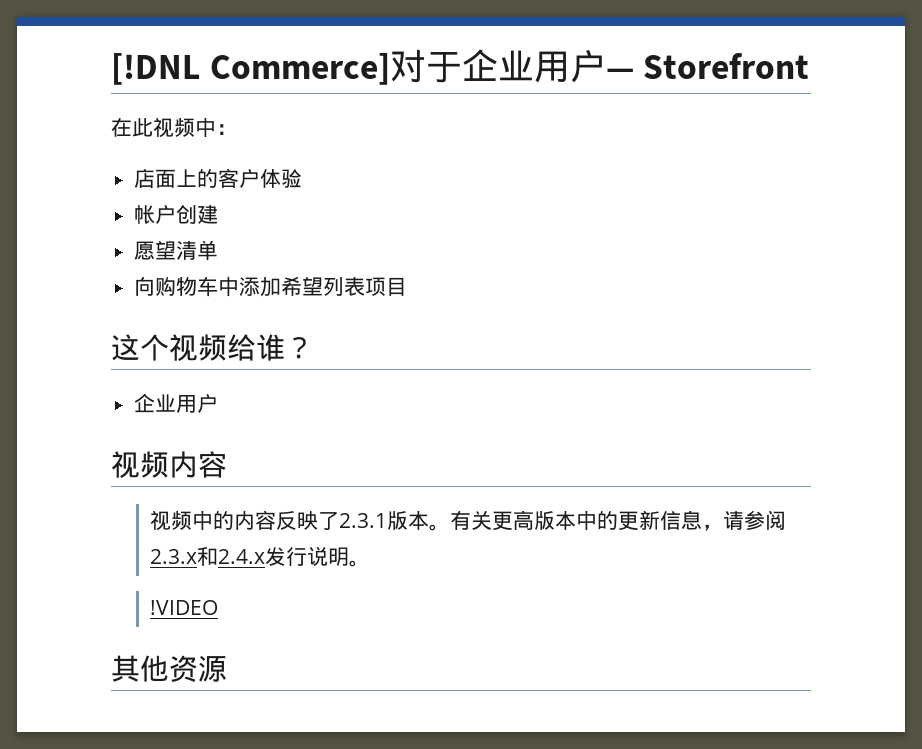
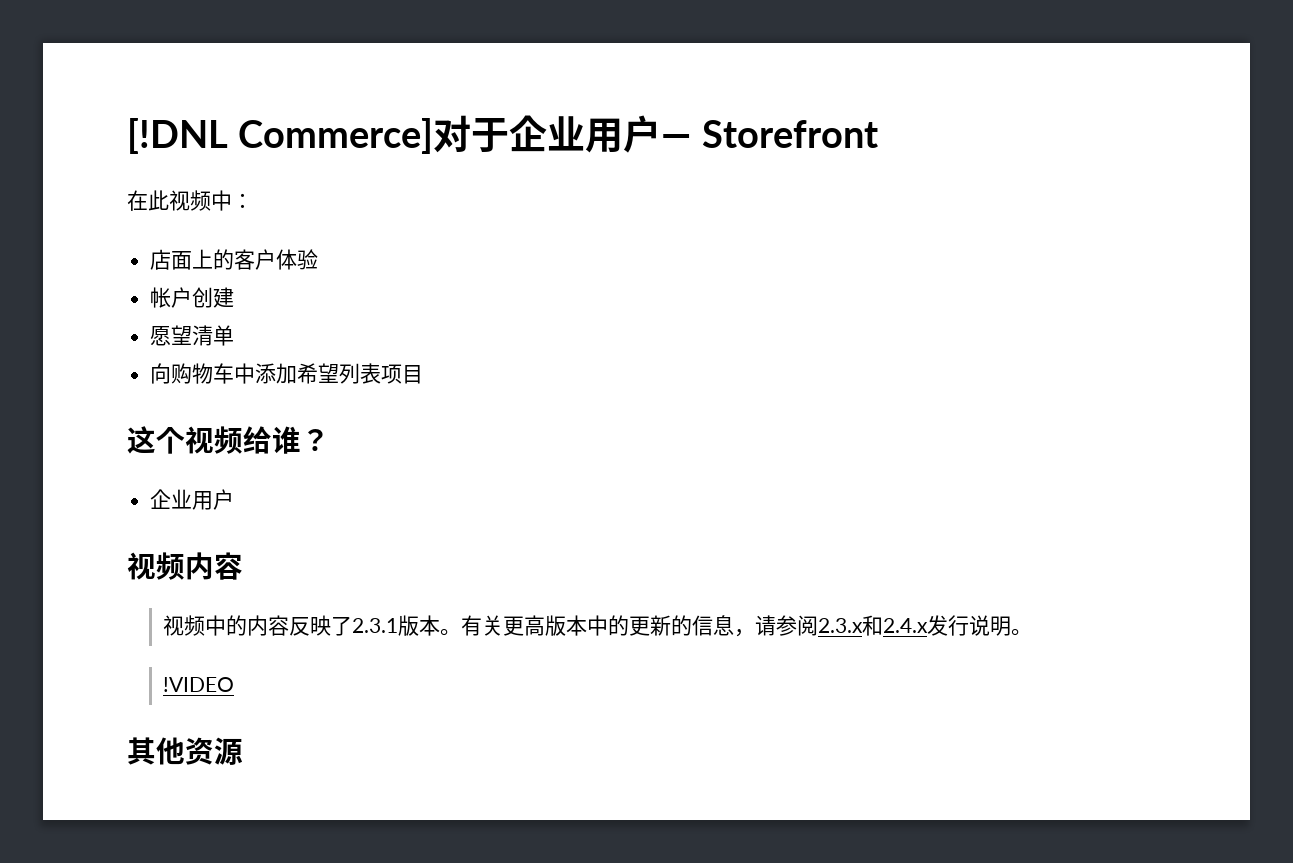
(661, 520) none -> [671,615,693,636] 的

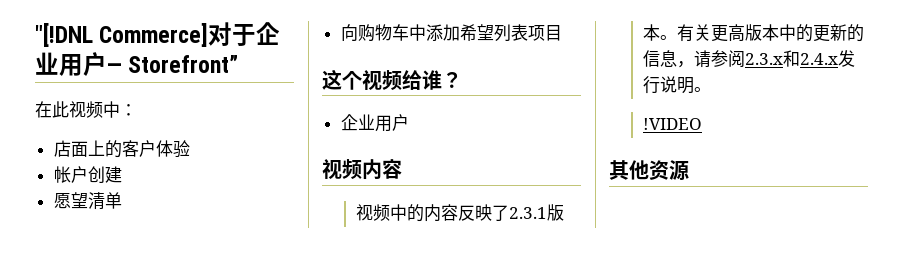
[127,118,228,154] [!DNL -> [35,23,93,47] "[!DNL
[701,120,878,148] Storefront -> [128,55,239,73] Storefront”

